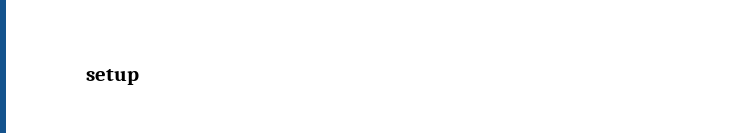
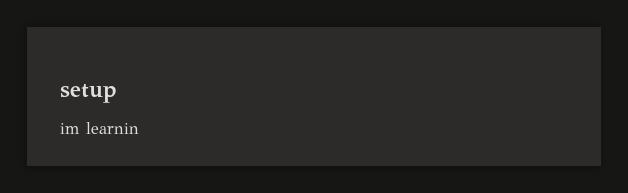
(139, 77) none -> [60,122,139,134] // im learnin

